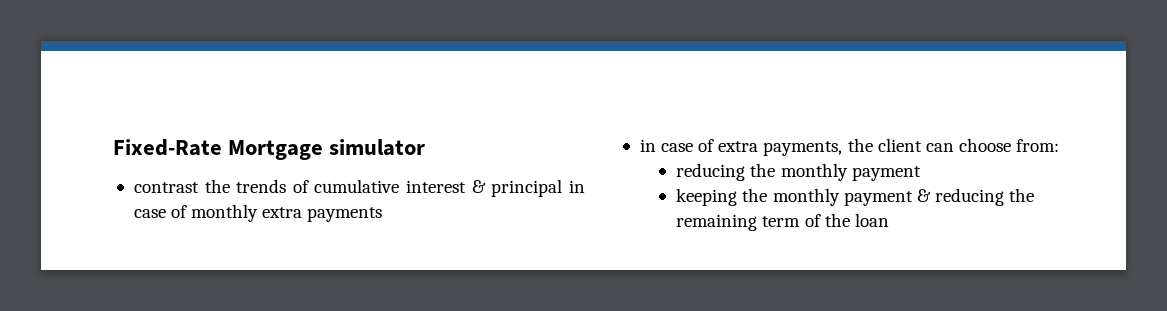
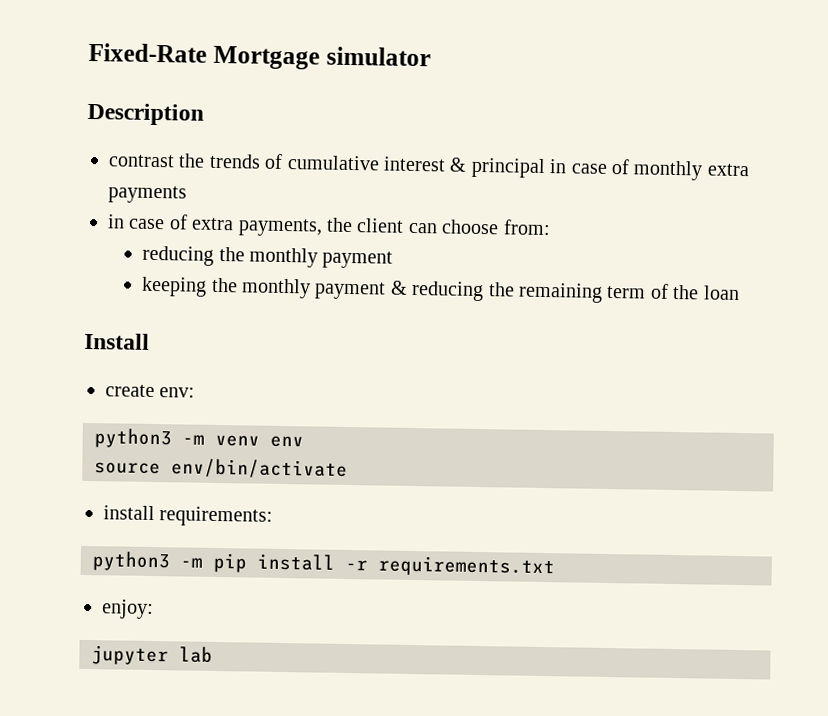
(426, 147) none -> [87,102,204,126] // Description
(889, 220) none -> [84,332,150,350] [105,384,196,398] [94,428,304,449] [94,458,348,479] [103,505,274,527] [92,551,555,578] [101,599,154,620] [91,645,213,666] // Install // create env: // python3 -m venv env // source env/bin/activate // install requirements: // python3 -m pip install -r requirements.txt // enjoy: // jupyter lab

